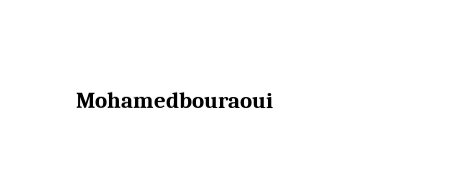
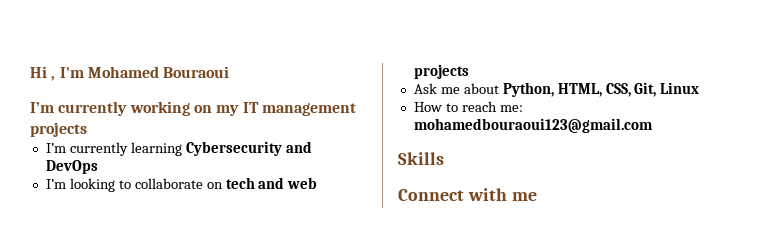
[75,91,273,109] Mohamedbouraoui -> [30,66,230,81] [30,101,356,116] [30,122,87,137] [45,141,312,156] [45,160,98,174] [45,177,318,192] [413,64,469,79] [413,82,700,97] [413,101,523,112] [413,118,653,133] [398,152,444,165] [398,188,537,201] Hi , I'm Mohamed Bouraoui // I’m currently working on my IT management projects // I’m currently learning Cybersecurity and DevOps // I’m looking to collaborate on tech and web projects // Ask me about Python, HTML, CSS, Git, Linux // How to reach me: mohamedbouraoui123@gmail.com // Skills // Connect with me

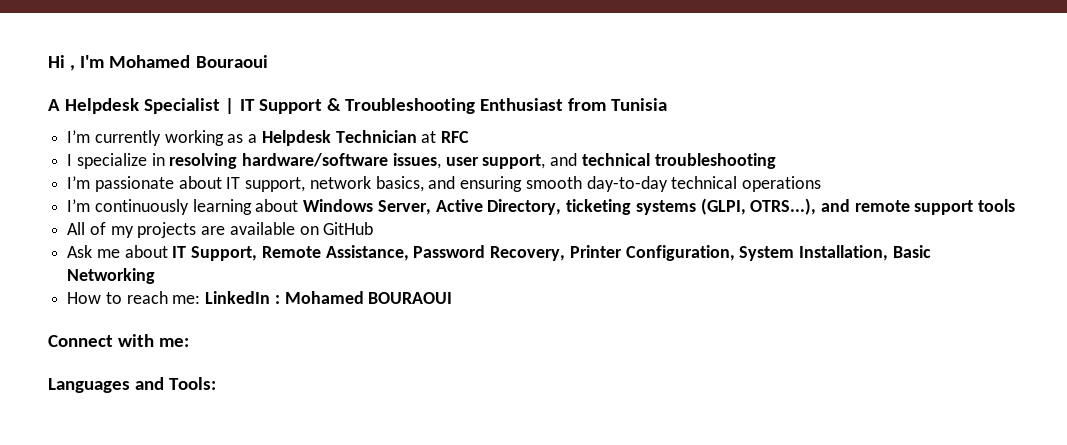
[30,101,356,116] [30,122,87,137] [45,141,312,156] [45,160,98,174] [45,177,318,192] [413,64,469,79] [413,82,700,97] [413,101,523,112] [413,118,653,133] [398,152,444,165] [398,188,537,201] I’m currently working on my IT management projects // I’m currently learning Cybersecurity and DevOps // I’m looking to collaborate on tech and web projects // Ask me about Python, HTML, CSS, Git, Linux // How to reach me: mohamedbouraoui123@gmail.com // Skills // Connect with me -> [48,98,668,114] [67,130,470,146] [67,153,776,169] [67,176,821,192] [67,198,1016,215] [67,222,374,238] [67,245,931,261] [67,268,156,284] [67,291,453,304] [48,334,190,347] [48,377,217,393] A Helpdesk Specialist | IT Support & Troubleshooting Enthusiast from Tunisia // I’m currently working as a Helpdesk Technician at RFC // I specialize in resolving hardware/software issues, user support, and technical troubleshooting // I’m passionate about IT support, network basics, and ensuring smooth day-to-day technical operations // I’m continuously learning about Windows Server, Active Directory, ticketing systems (GLPI, OTRS...), and remote support tools // All of my projects are available on GitHub // Ask me about IT Support, Remote Assistance, Password Recovery, Printer Configuration, System Installation, Basic Networking // How to reach me: LinkedIn : Mohamed BOURAOUI // Connect with me: // Languages and Tools:

